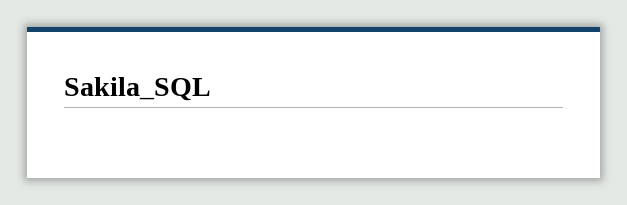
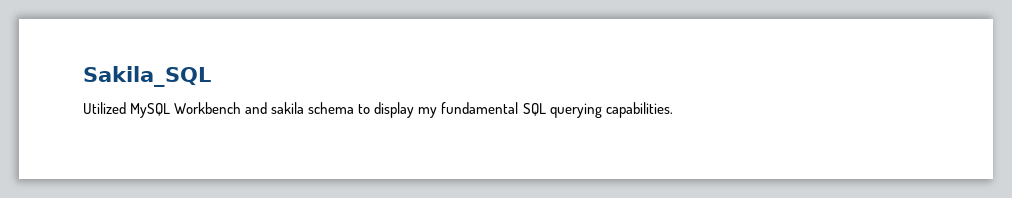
(211, 89) none -> [83,102,673,118] // Utilized MySQL Workbench and sakila schema to display my fundamental SQL querying capabilities.

